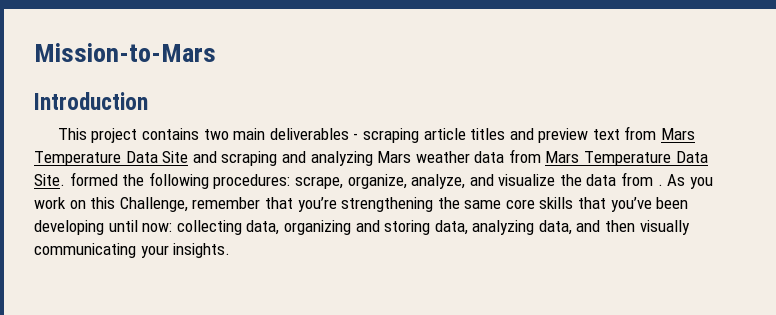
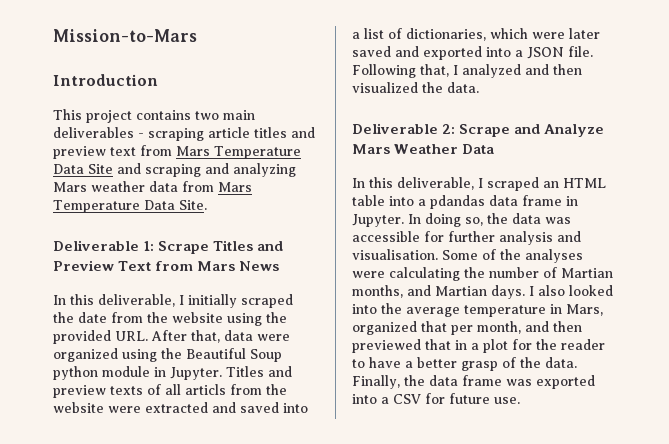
[69,172,713,189] [34,197,689,212] [34,220,690,235] [34,243,231,258] formed the following procedures: scrape, organize, analyze, and visualize the data from . As you work on this Challenge, remember that you’re strengthening the same core skills that you’ve been developing until now: collecting data, organizing and storing data, analyzing data, and then visually communicating your insights. -> [53,240,284,254] [53,260,280,271] [53,294,293,308] [53,312,287,326] [53,330,290,344] [53,348,282,362] [53,366,292,380] [53,384,287,398] [53,402,308,413] [352,28,600,41] [352,46,593,60] [352,64,582,78] [352,82,479,93] [352,123,605,137] [352,144,495,154] [352,177,606,191] [352,195,578,209] [352,213,571,227] [352,231,581,245] [352,249,583,263] [352,267,613,281] [352,285,613,299] [352,303,603,317] [352,321,582,335] [352,339,605,353] [352,357,577,371] [352,375,595,389] [352,393,520,404] // Deliverable 1: Scrape Titles and Preview Text from Mars News // In this deliverable, I initially scraped the date from the website using the provided URL. After that, data were organized using the Beautiful Soup python module in Jupyter. Titles and preview texts of all articls from the website were extracted and saved into a list of dictionaries, which were later saved and exported into a JSON file. Following that, I analyzed and then visualized the data. // Deliverable 2: Scrape and Analyze Mars Weather Data // In this deliverable, I scraped an HTML table into a pdandas data frame in Jupyter. In doing so, the data was accessible for further analysis and visualisation. Some of the analyses were calculating the number of Martian months, and Martian days. I also looked into the average temperature in Mars, organized that per month, and then previewed that in a plot for the reader to have a better grasp of the data. Finally, the data frame was exported into a CSV for future use.

